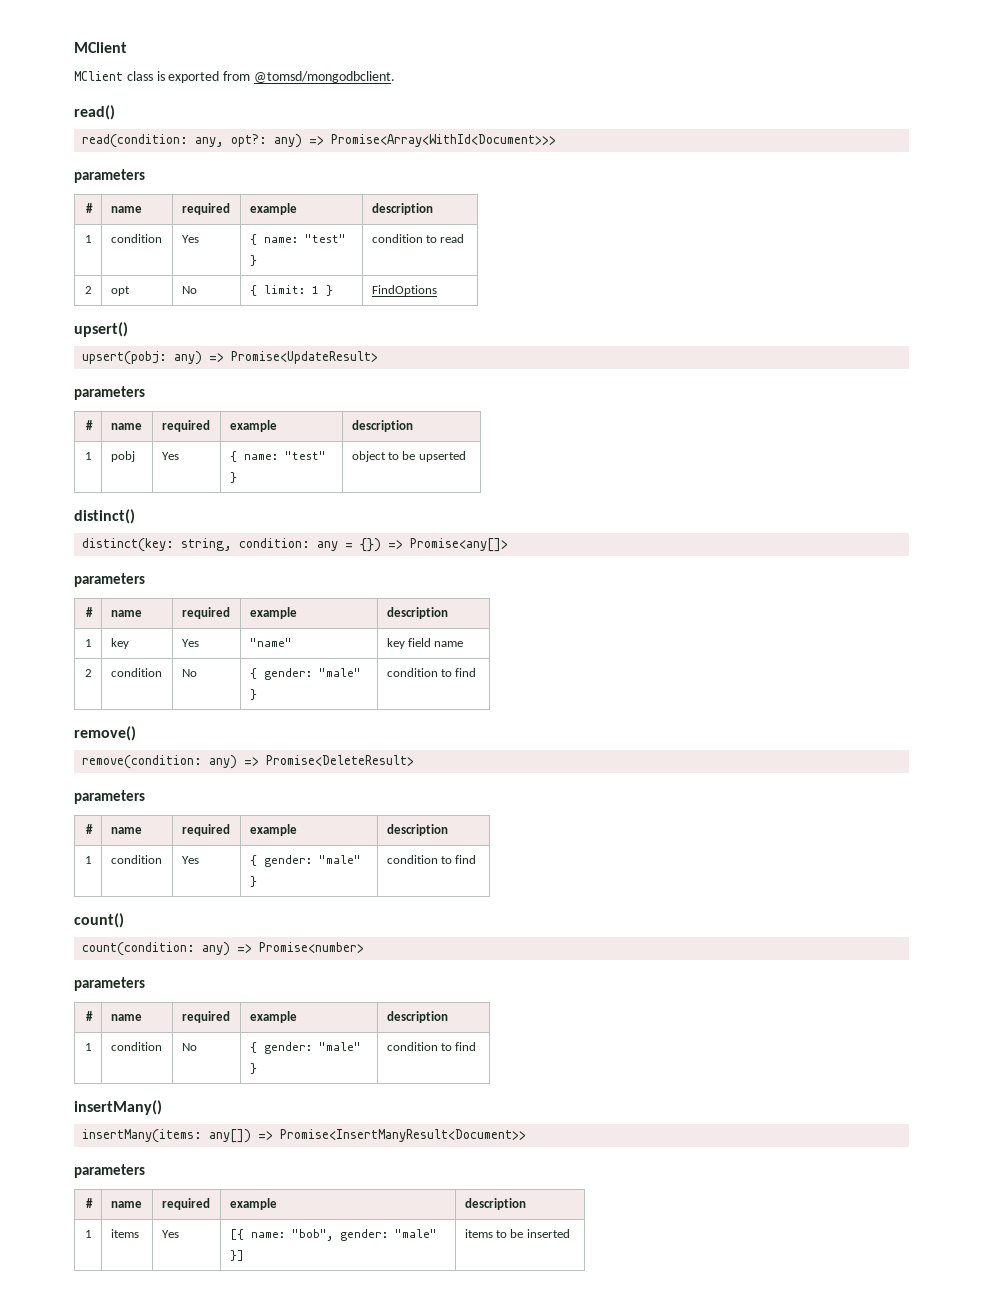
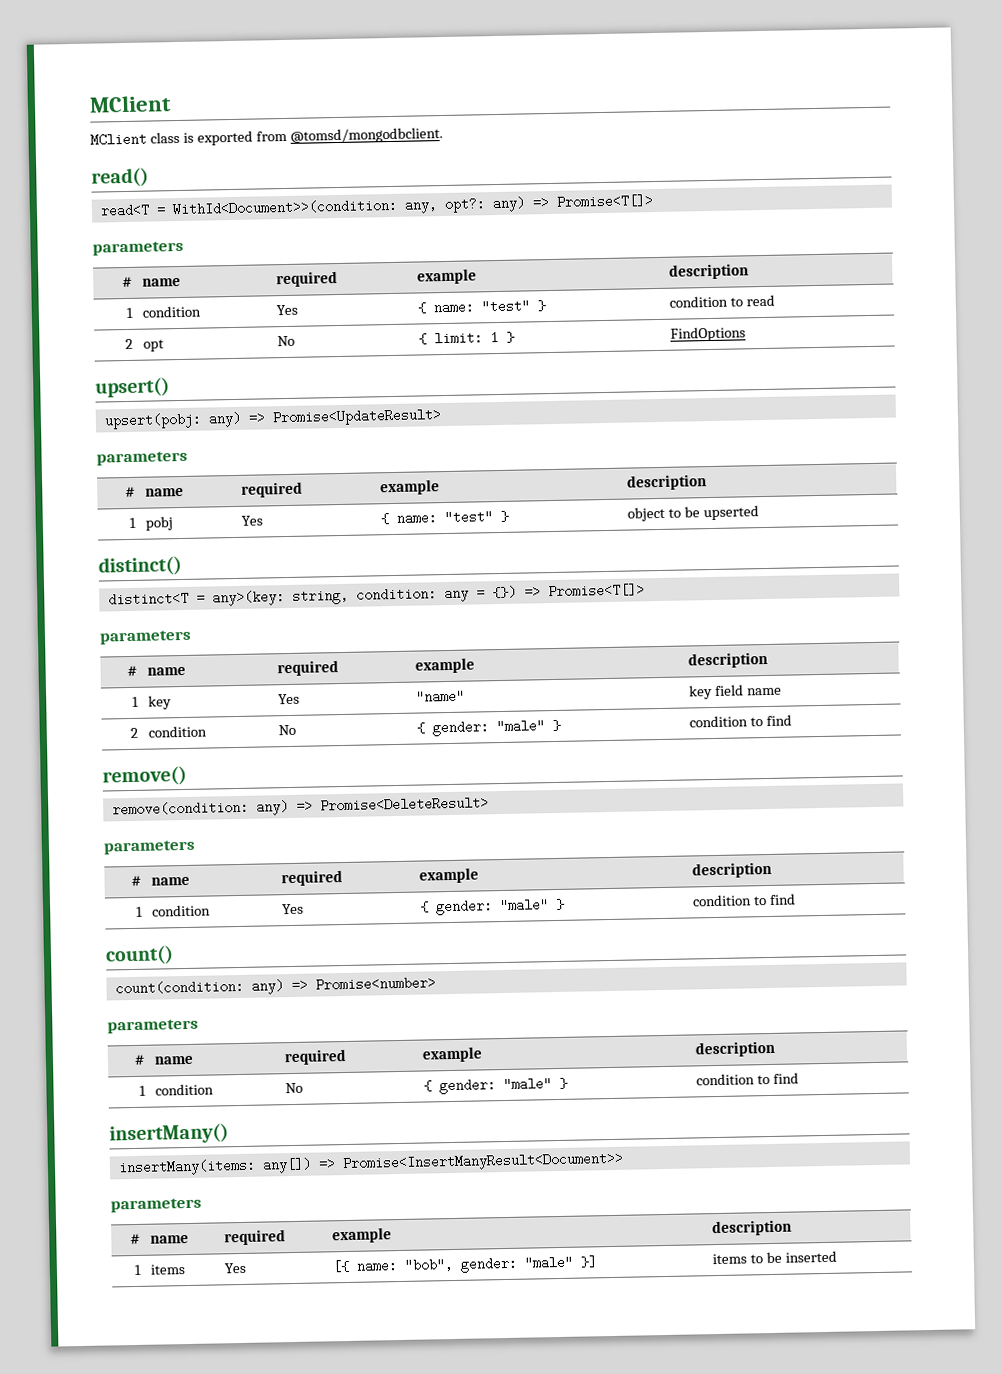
[82,134,189,148] read(condition: -> [99,198,398,218] read<T = WithId<Document>>(condition:
[331,134,557,147] Promise<Array<WithId<Document>>> -> [555,194,653,209] Promise<T[]>
[82,538,175,552] distinct(key: -> [107,590,285,607] distinct<T = any>(key:
[410,538,509,552] Promise<any[]> -> [547,583,645,599] Promise<T[]>

